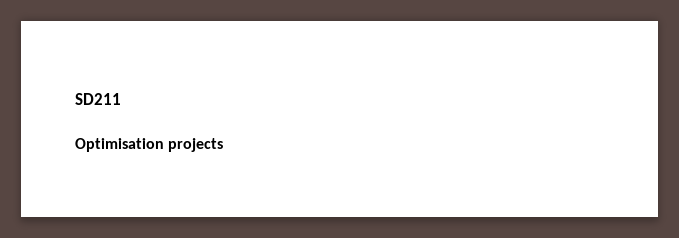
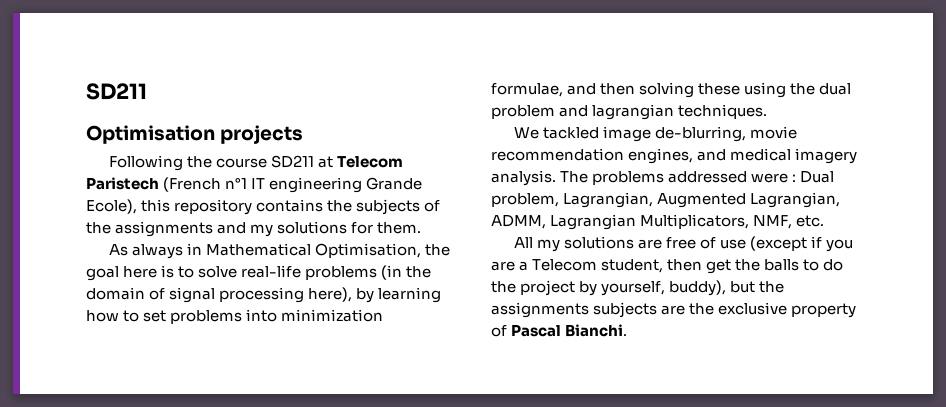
(224, 145) none -> [109,155,404,171] [86,177,423,193] [86,199,441,215] [86,221,422,237] [109,243,451,259] [86,265,432,281] [86,287,442,303] [86,309,384,324] [491,82,852,98] [491,104,768,120] [514,126,798,142] [491,148,858,164] [491,170,835,186] [491,192,841,208] [491,214,825,230] [514,236,854,252] [491,259,844,274] [491,280,785,296] [491,302,857,318] [491,324,628,337] // Following the course SD211 at Telecom Paristech (French n°1 IT engineering Grande Ecole), this repository contains the subjects of the assignments and my solutions for them. // As always in Mathematical Optimisation, the goal here is to solve real-life problems (in the domain of signal processing here), by learning how to set problems into minimization formulae, and then solving these using the dual problem and lagrangian techniques. // We tackled image de-blurring, movie recommendation engines, and medical imagery analysis. The problems addressed were : Dual problem, Lagrangian, Augmented Lagrangian, ADMM, Lagrangian Multiplicators, NMF, etc. // All my solutions are free of use (except if you are a Telecom student, then get the balls to do the project by yourself, buddy), but the assignments subjects are the exclusive property of Pascal Bianchi.

